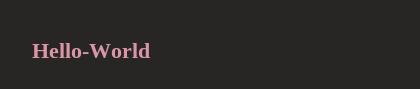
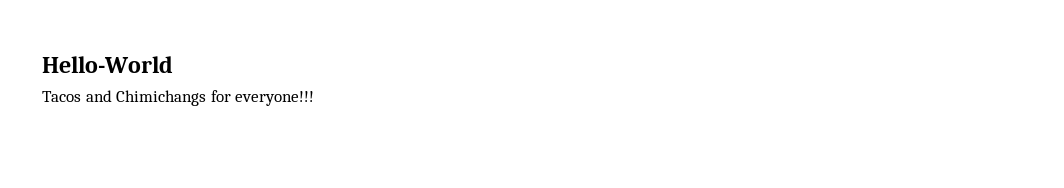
(150, 50) none -> [42,90,315,106] // Tacos and Chimichangs for everyone!!!

